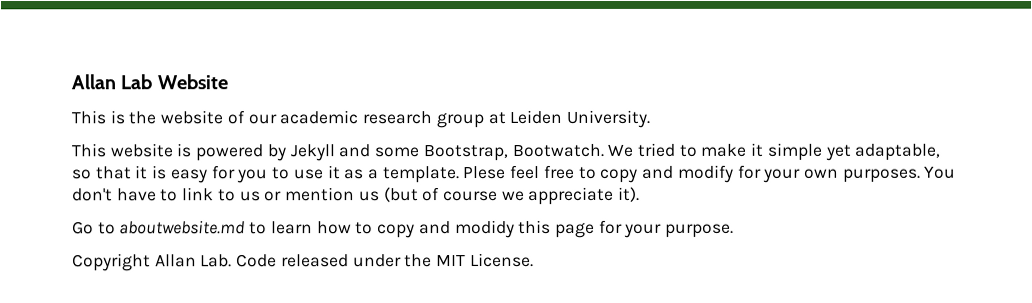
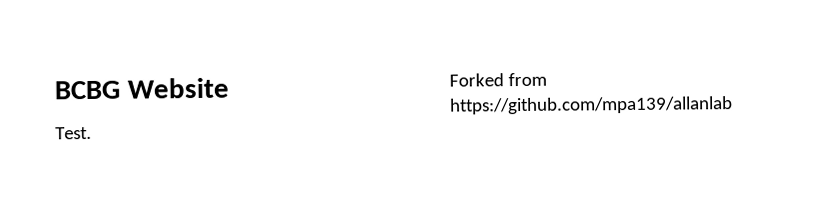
[71,74,153,90] Allan Lab -> [54,80,120,100] BCBG
[71,109,650,129] [71,142,942,162] [72,164,957,184] [72,186,641,205] [72,219,735,239] [72,252,534,272] This is the website of our academic research group at Leiden University. // This website is powered by Jekyll and some Bootstrap, Bootwatch. We tried to make it simple yet adaptable, so that it is easy for you to use it as a template. Plese feel free to copy and modify for your own purposes. You don't have to link to us or mention us (but of course we appreciate it). // Go to aboutwebsite.md to learn how to copy and modidy this page for your purpose. // Copyright Allan Lab. Code released under the MIT License. -> [55,126,92,140] [449,72,547,87] [449,96,733,115] Test. // Forked from https://github.com/mpa139/allanlab

